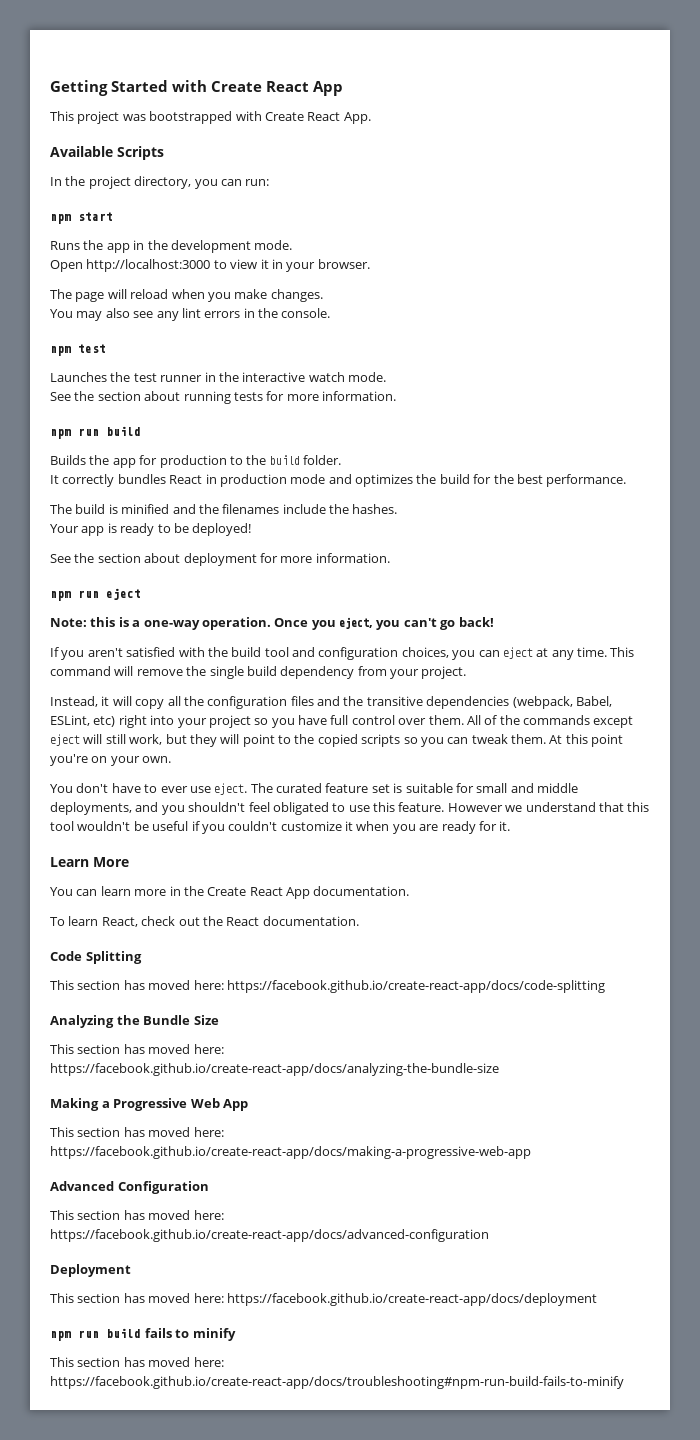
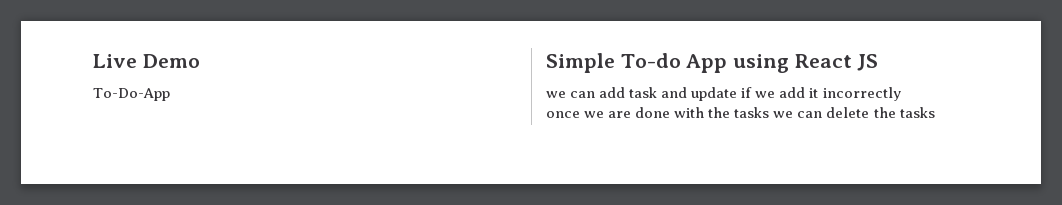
[50,80,343,96] [50,111,371,124] [50,146,164,160] [50,176,270,189] [50,212,113,224] [50,240,293,253] [50,259,370,272] [50,289,323,302] [50,308,331,321] [50,344,106,356] [50,372,386,382] [50,391,396,404] [50,426,141,439] [50,455,341,468] [50,474,627,487] [50,504,398,514] [50,523,252,536] [50,553,390,566] [50,588,141,601] [50,617,494,630] [50,647,635,660] [50,666,467,679] [50,696,612,709] [50,715,634,728] [50,734,624,747] [50,754,172,766] [50,783,578,795] [50,802,650,815] [50,821,511,834] [50,857,129,867] [50,886,410,899] [50,916,359,927] [50,951,142,964] [50,980,605,993] [50,1015,219,1028] [50,1044,224,1054] [50,1063,499,1076] [50,1098,249,1111] [50,1127,224,1137] [50,1146,531,1159] [50,1181,209,1194] [50,1210,224,1220] [50,1229,489,1242] [50,1264,131,1277] [50,1293,597,1306] [50,1328,236,1341] [50,1357,224,1367] [50,1376,624,1389] Getting Started with Create React App // This project was bootstrapped with Create React App. // Available Scripts // In the project directory, you can run: // npm start // Runs the app in the development mode. // Open http://localhost:3000 to view it in your browser. // The page will reload when you make changes. // You may also see any lint errors in the console. // npm test // Launches the test runner in the interactive watch mode. // See the section about running tests for more information. // npm run build // Builds the app for production to the build folder. // It correctly bundles React in production mode and optimizes the build for the best performance. // The build is minified and the filenames include the hashes. // Your app is ready to be deployed! // See the section about deployment for more information. // npm run eject // Note: this is a one-way operation. Once you eject, you can't go back! // If you aren't satisfied with the build tool and configuration choices, you can eject at any time. This command will remove the single build dependency from your project. // Instead, it will copy all the configuration files and the transitive dependencies (webpack, Babel, ESLint, etc) right into your project so you have full control over them. All of the commands except eject will still work, but they will point to the copied scripts so you can tweak them. At this point you're on your own. // You don't have to ever use eject. The curated feature set is suitable for small and middle deployments, and you shouldn't feel obligated to use this feature. However we understand that this tool wouldn't be useful if you couldn't customize it when you are ready for it. // Learn More // You can learn more in the Create React App documentation. // To learn React, check out the React documentation. // Code Splitting // This section has moved here: https://facebook.github.io/create-react-app/docs/code-splitting // Analyzing the Bundle Size // This section has moved here: https://facebook.github.io/create-react-app/docs/analyzing-the-bundle-size // Making a Progressive Web App // This section has moved here: https://facebook.github.io/create-react-app/docs/making-a-progressive-web-app // Advanced Configuration // This section has moved here: https://facebook.github.io/create-react-app/docs/advanced-configuration // Deployment // This section has moved here: https://facebook.github.io/create-react-app/docs/deployment // npm run build fails to minify // This section has moved here: https://facebook.github.io/create-react-app/docs/troubleshooting#npm-run-build-fails-to-minify -> [93,54,200,68] [93,88,170,101] [546,53,879,73] [546,87,901,101] [546,107,935,118] Live Demo // To-Do-App // Simple To-do App using React JS // we can add task and update if we add it incorrectly // once we are done with the tasks we can delete the tasks

